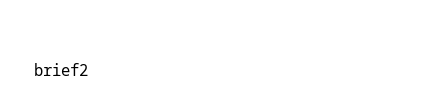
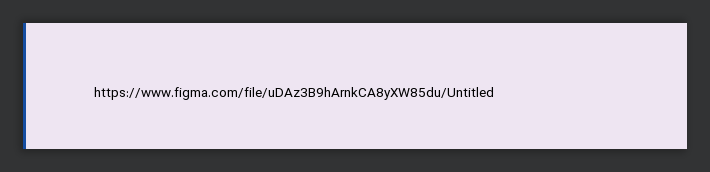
[34,63,88,76] brief2 -> [94,87,494,100] https://www.figma.com/file/uDAz3B9hArnkCA8yXW85du/Untitled

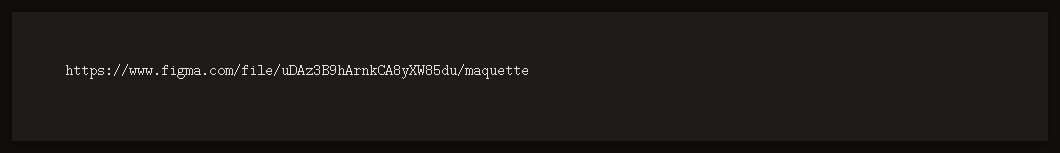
[94,87,494,100] https://www.figma.com/file/uDAz3B9hArnkCA8yXW85du/Untitled -> [65,64,529,79] https://www.figma.com/file/uDAz3B9hArnkCA8yXW85du/maquette

